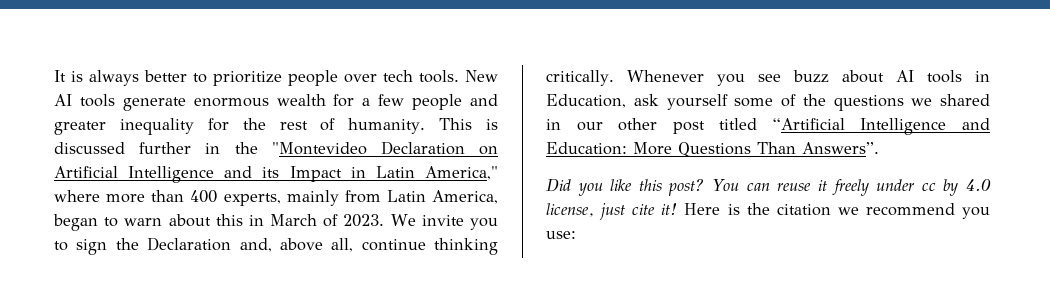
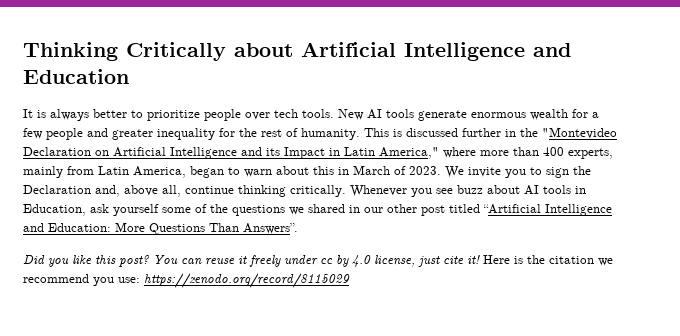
(54, 76) none -> [23,42,571,61] [23,69,129,84] Thinking Critically about Artificial Intelligence and Education //
(576, 235) none -> [144,273,350,288] https://zenodo.org/record/8115029

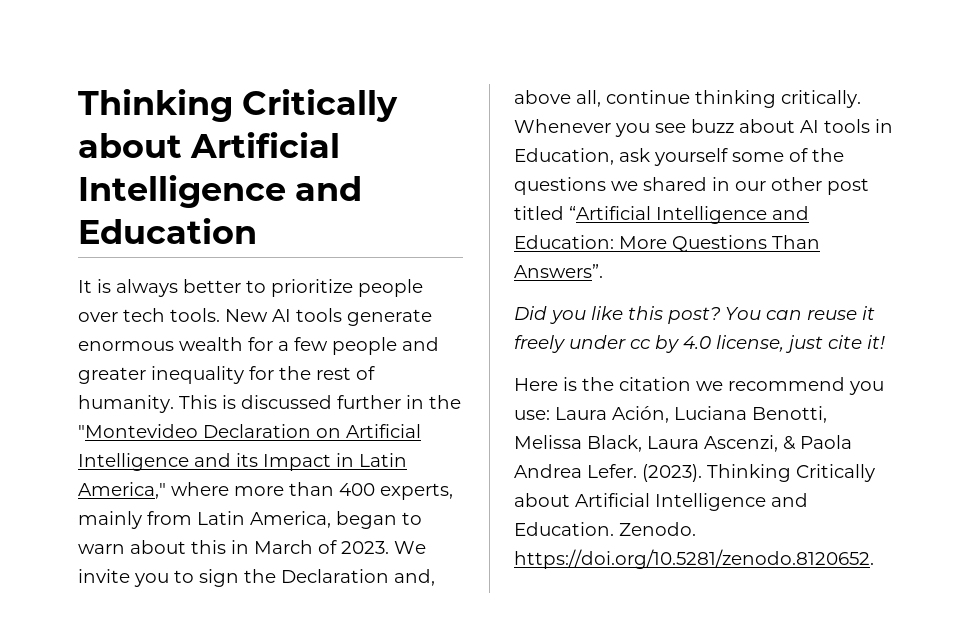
(480, 259) none -> (885, 342) //
[144,273,350,288] https://zenodo.org/record/8115029 -> [555,406,827,423] [514,435,852,452] [514,464,875,482] [514,493,808,511] [514,522,696,536] [514,549,874,569] Laura Ación, Luciana Benotti, Melissa Black, Laura Ascenzi, & Paola Andrea Lefer. (2023). Thinking Critically about Artificial Intelligence and Education. Zenodo. https://doi.org/10.5281/zenodo.8120652.

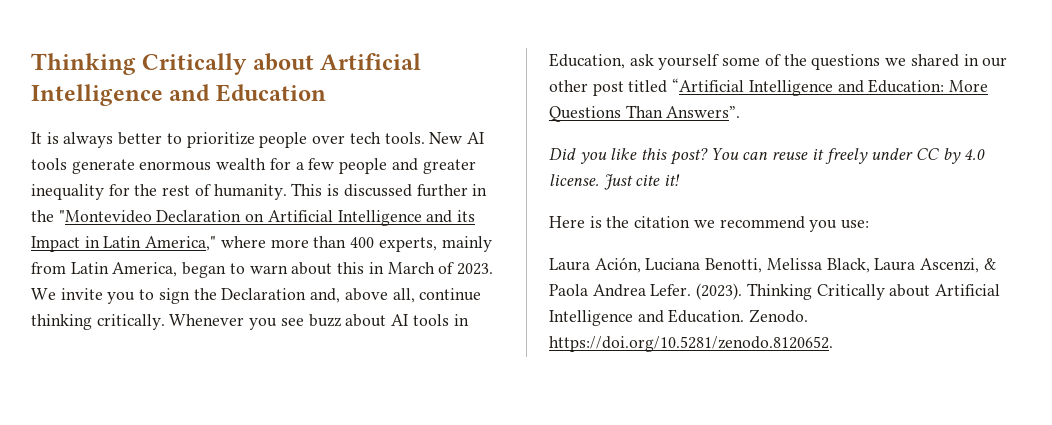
[630,339,651,349] cc -> [915,148,939,160] CC
[716,335,823,353] license, just -> [549,174,633,190] license. Just
(550, 415) none -> (870, 224) //

